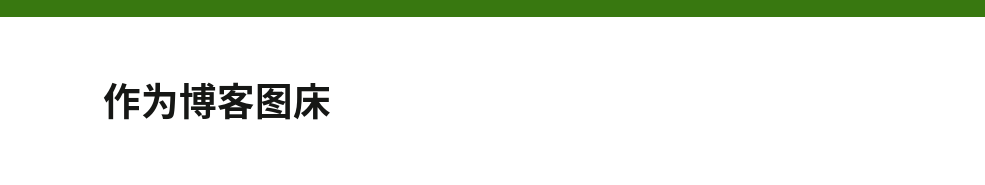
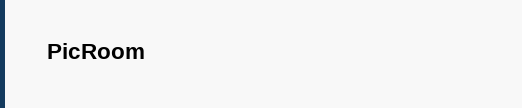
[103,82,331,120] 作为博客图床 -> [47,43,145,59] PicRoom

